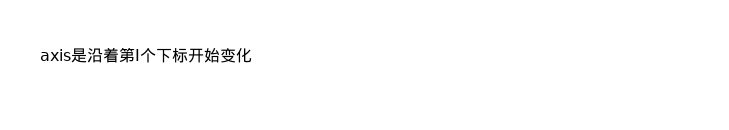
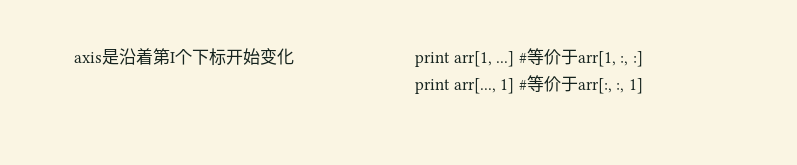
(252, 55) none -> [415,48,643,67] [415,75,643,94] // print arr[1, ...] #等价于arr[1, :, :] // print arr[..., 1] #等价于arr[:, :, 1]

